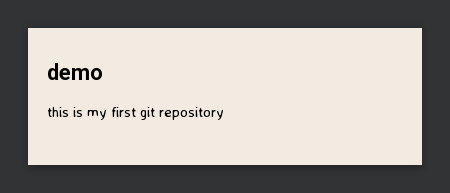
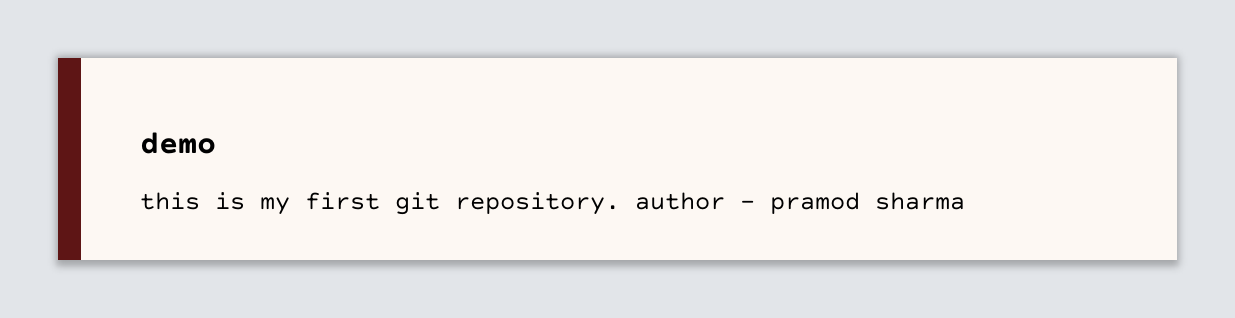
[159,107,224,120] repository -> [455,192,965,215] repository. author - pramod sharma

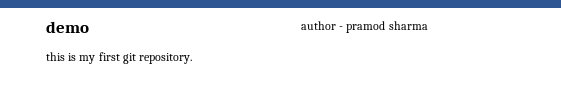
(620, 203) none -> (193, 58) //

